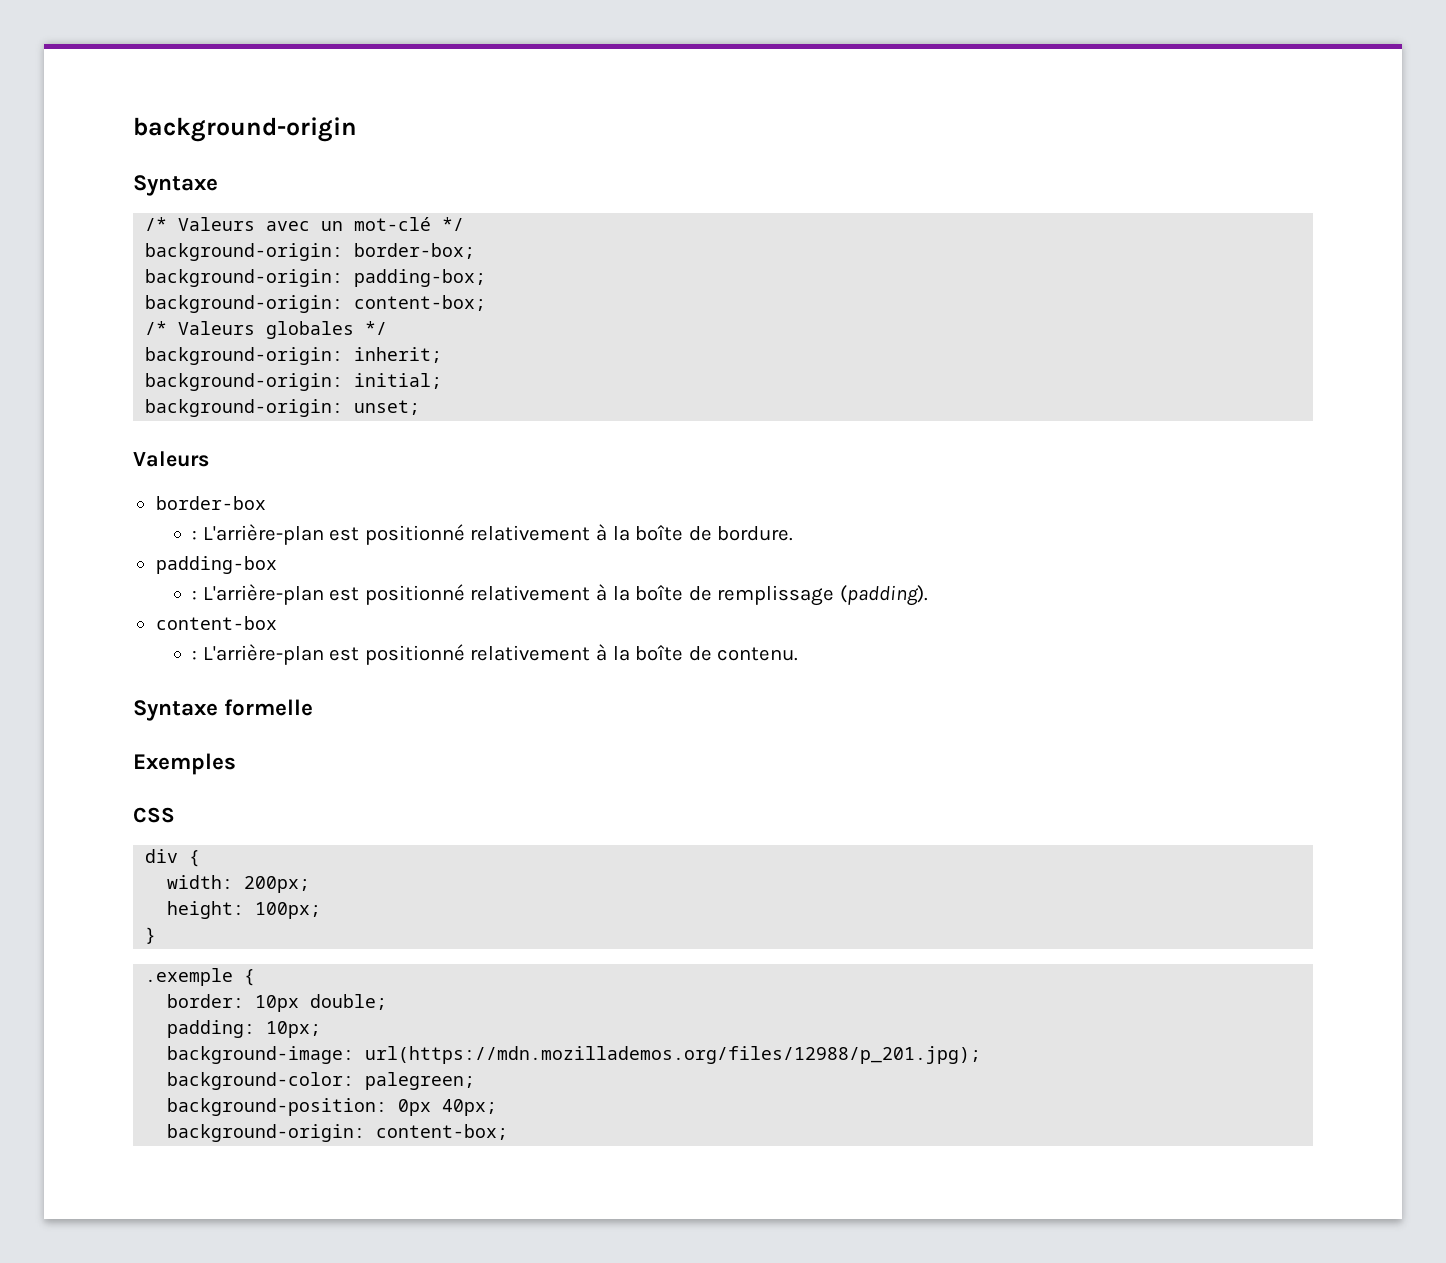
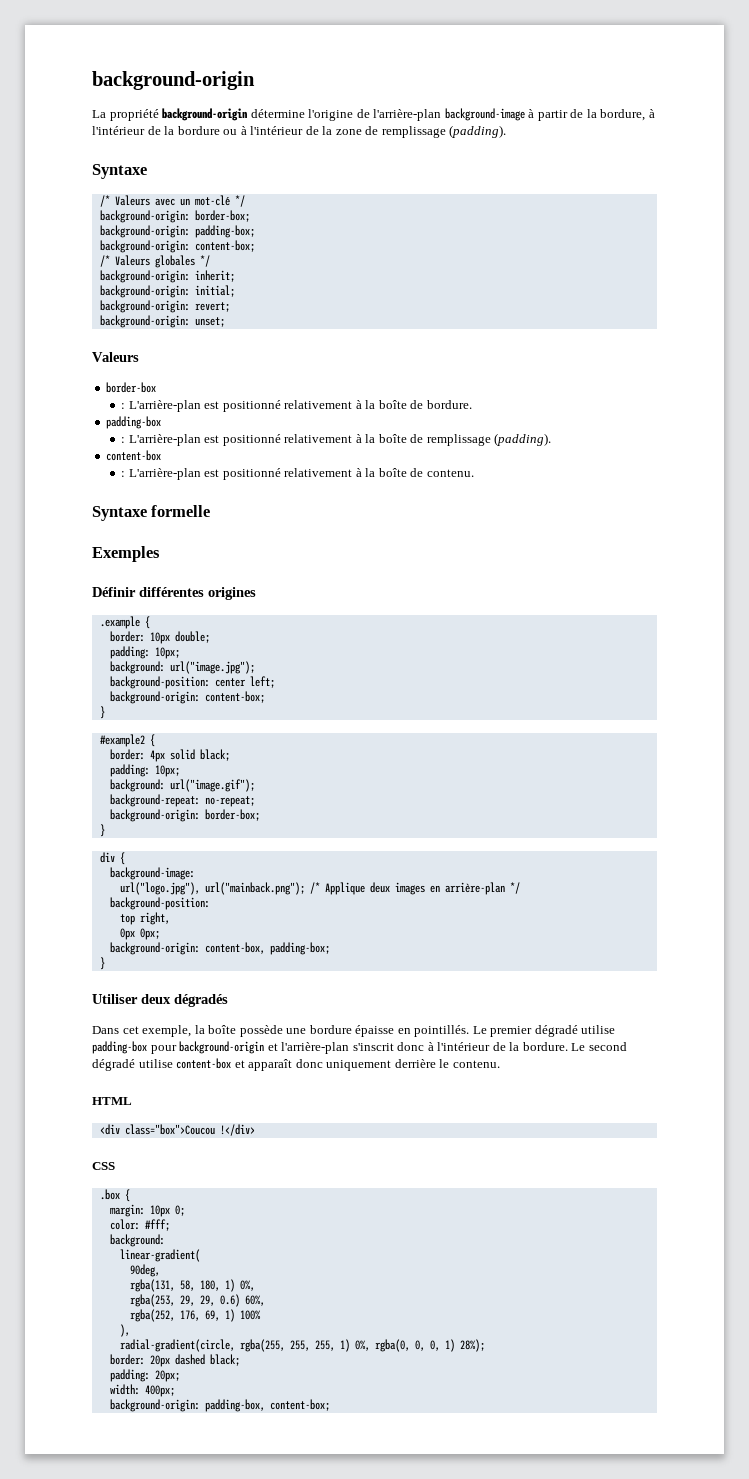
[133,117,357,142] background-origin -> [92,71,255,90] [92,108,655,121] [92,125,507,138] background-origin // La propriété background-origin détermine l'origine de l'arrière-plan background-image à partir de la bordure, à l'intérieur de la bordure ou à l'intérieur de la zone de remplissage (padding).
(443, 381) none -> [99,300,230,313] // background-origin: revert;
[133,807,175,823] [145,849,201,867] [167,875,311,893] [167,901,322,919] [145,927,157,944] [145,968,234,986] CSS // div { // width: 200px; // height: 100px; // } // .exemple -> [92,587,256,600] [99,616,140,629] Définir différentes origines // .example
[167,1046,982,1064] [167,1072,476,1090] [167,1098,498,1116] [167,1124,509,1142] background-image: url(https://mdn.mozillademos.org/files/12988/p_201.jpg); // background-color: palegreen; // background-position: 0px 40px; // background-origin: content-box; -> [109,661,255,674] [109,676,275,689] [109,691,265,704] [99,706,105,719] [99,734,155,747] [109,749,230,762] [109,764,180,777] [109,779,255,792] [109,794,255,807] [109,809,260,822] [99,824,105,837] [99,852,125,865] [109,867,195,880] [119,882,520,895] [109,897,210,910] [119,912,170,925] [119,928,160,940] [109,942,330,955] [99,957,105,970] [92,994,228,1007] [92,1025,616,1037] [92,1041,627,1054] [92,1058,500,1071] [92,1097,132,1105] [99,1124,255,1136] [92,1162,115,1170] [99,1189,130,1202] [109,1204,185,1217] [109,1219,170,1231] [109,1234,165,1247] [119,1249,200,1262] [129,1264,160,1277] [129,1279,255,1292] [129,1294,265,1307] [129,1309,261,1322] [119,1324,130,1337] [119,1339,485,1352] [109,1354,240,1367] [109,1369,180,1382] [109,1384,175,1397] [109,1399,330,1412] background: url("image.jpg"); // background-position: center left; // background-origin: content-box; // } // #example2 { // border: 4px solid black; // padding: 10px; // background: url("image.gif"); // background-repeat: no-repeat; // background-origin: border-box; // } // div { // background-image: // url("logo.jpg"), url("mainback.png"); /* Applique deux images en arrière-plan */ // background-position: // top right, // 0px 0px; // background-origin: content-box, padding-box; // } // Utiliser deux dégradés // Dans cet exemple, la boîte possède une bordure épaisse en pointillés. Le premier dégradé utilise padding-box pour background-origin et l'arrière-plan s'inscrit donc à l'intérieur de la bordure. Le second dégradé utilise content-box et apparaît donc uniquement derrière le contenu. // HTML // <div class="box">Coucou !</div> // CSS // .box { // margin: 10px 0; // color: #fff; // background: // linear-gradient( // 90deg, // rgba(131, 58, 180, 1) 0%, // rgba(253, 29, 29, 0.6) 60%, // rgba(252, 176, 69, 1) 100% // ), // radial-gradient(circle, rgba(255, 255, 255, 1) 0%, rgba(0, 0, 0, 1) 28%); // border: 20px dashed black; // padding: 20px; // width: 400px; // background-origin: padding-box, content-box;

